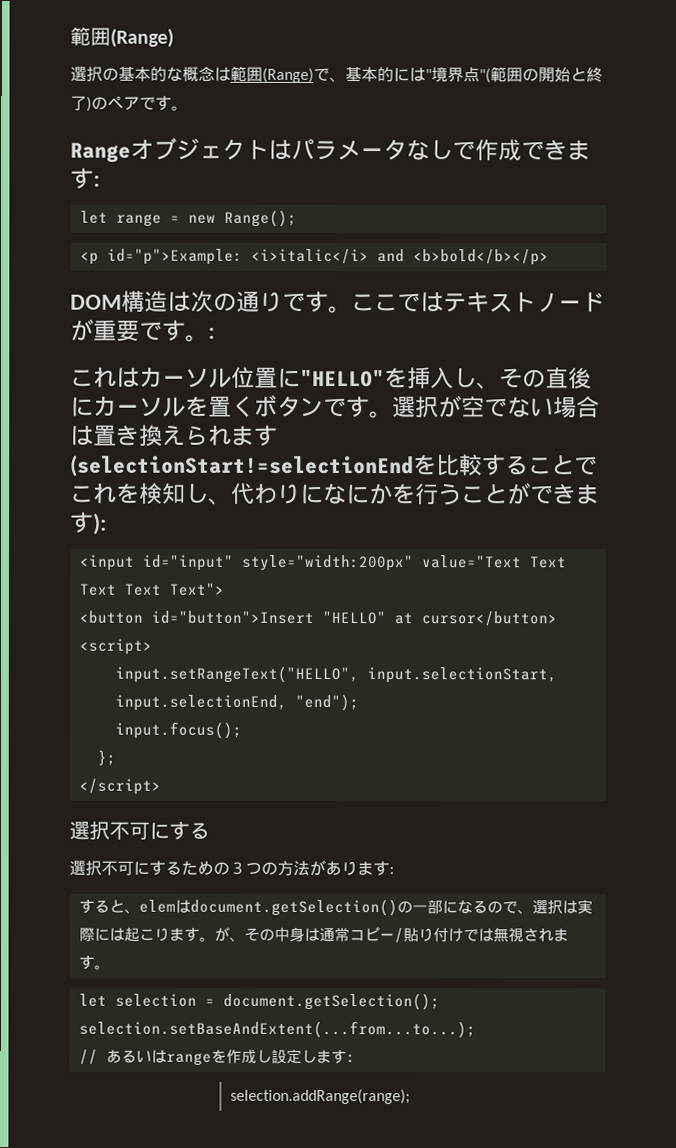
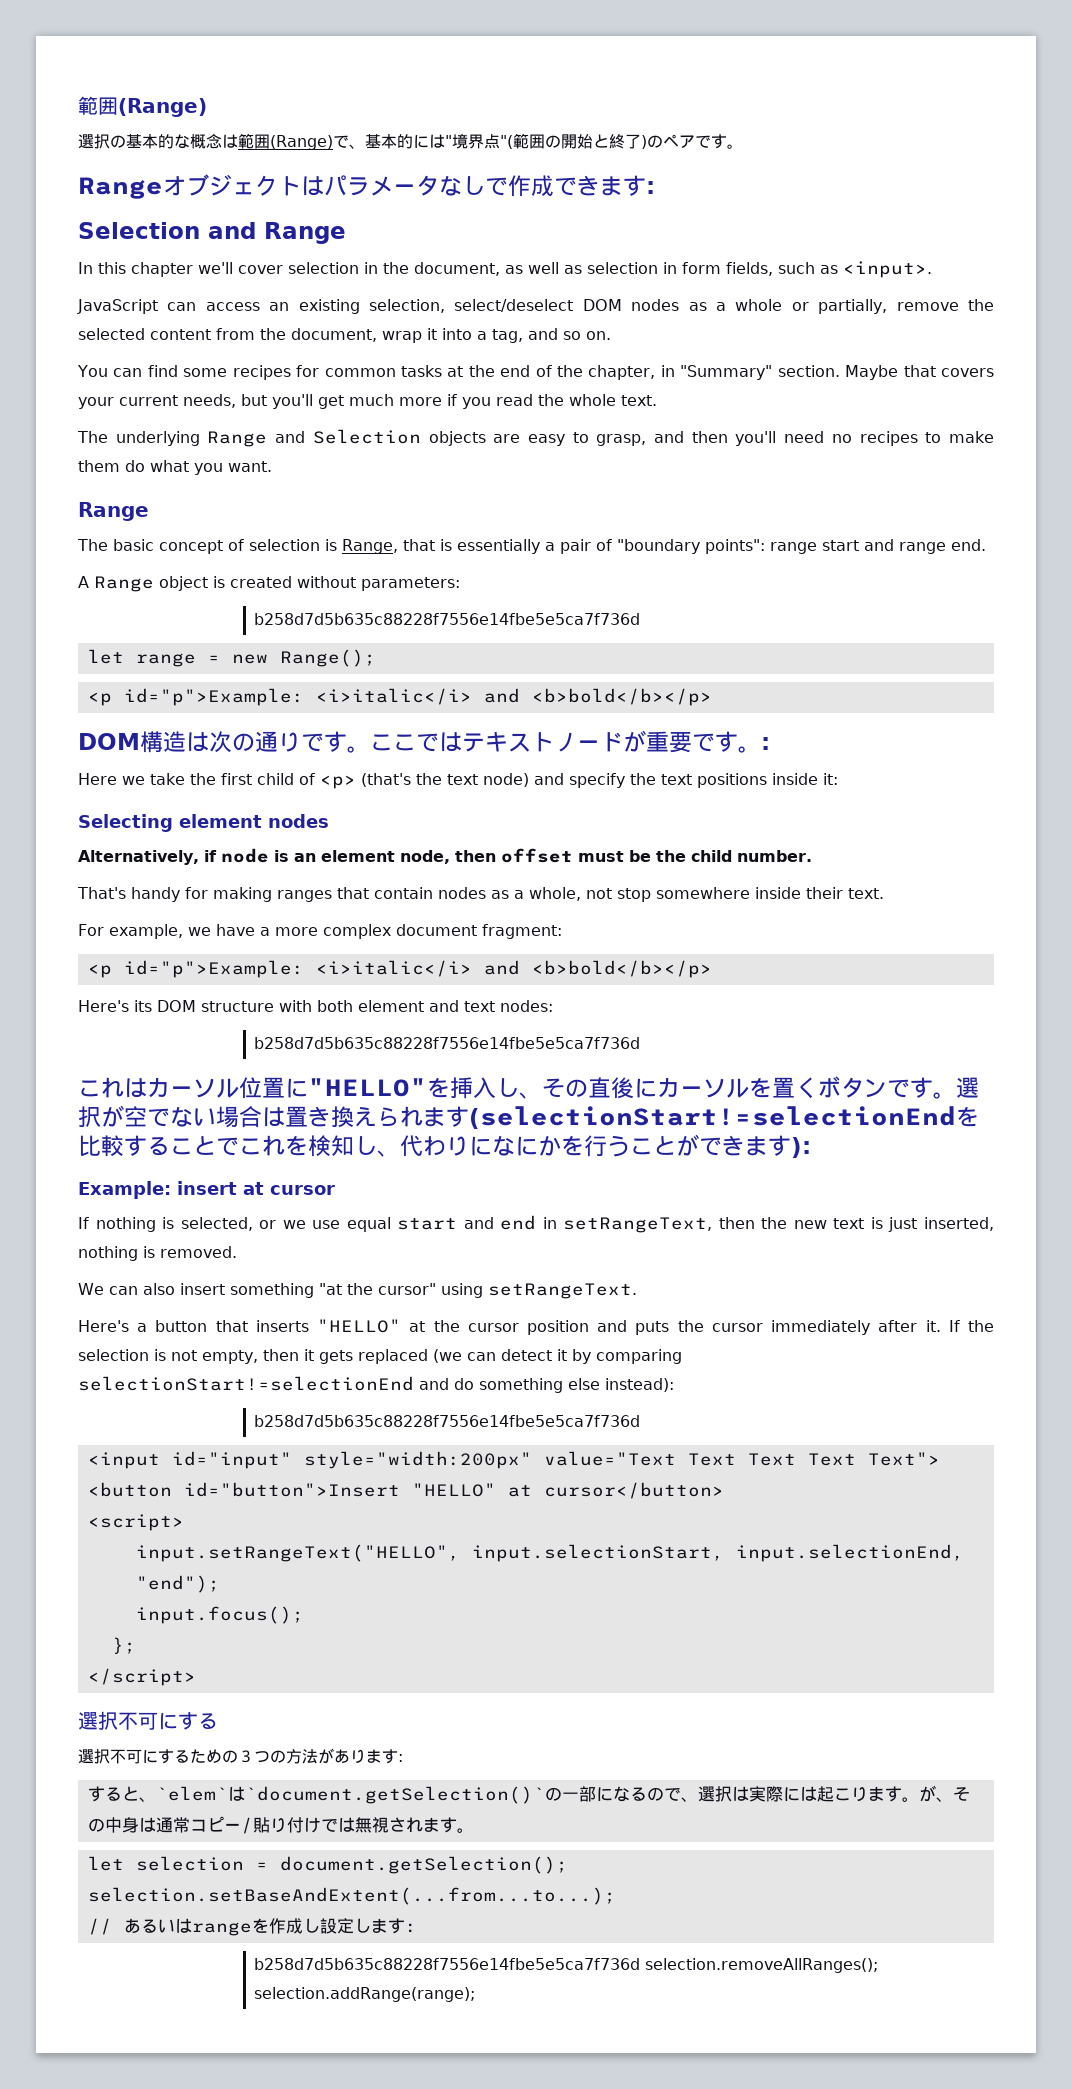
(100, 181) none -> [78,222,346,244] [78,261,932,278] [77,299,994,314] [78,328,611,343] [77,365,994,380] [78,394,657,409] [77,429,995,447] [78,460,272,475] [78,502,149,521] [77,539,986,554] [78,576,460,592] [254,613,641,625] // Selection and Range // In this chapter we'll cover selection in the document, as well as selection in form fields, such as <input>. // JavaScript can access an existing selection, select/deselect DOM nodes as a whole or partially, remove the selected content from the document, wrap it into a tag, and so on. // You can find some recipes for common tasks at the end of the chapter, in "Summary" section. Maybe that covers your current needs, but you'll get much more if you read the whole text. // The underlying Range and Selection objects are easy to grasp, and then you'll need no recipes to make them do what you want. // Range // The basic concept of selection is Range, that is essentially a pair of "boundary points": range start and range end. // A Range object is created without parameters: // b258d7d5b635c88228f7556e14fbe5e5ca7f736d
(215, 333) none -> [78,773,838,789] [78,814,329,832] [78,848,812,865] [77,887,884,902] [78,924,562,939] [87,960,712,978] [78,1000,553,1012] [254,1037,641,1049] // Here we take the first child of <p> (that's the text node) and specify the text positions inside it: // Selecting element nodes // Alternatively, if node is an element node, then offset must be the child number. // That's handy for making ranges that contain nodes as a whole, not stop somewhere inside their text. // For example, we have a more complex document fragment: // <p id="p">Example: <i>italic</i> and <b>bold</b></p> // Here's its DOM structure with both element and text nodes: // b258d7d5b635c88228f7556e14fbe5e5ca7f736d
(107, 523) none -> [78,1181,335,1199] [78,1215,994,1233] [78,1246,237,1261] [78,1283,637,1299] [78,1319,994,1335] [78,1349,682,1364] [78,1376,674,1393] [254,1415,641,1427] // Example: insert at cursor // If nothing is selected, or we use equal start and end in setRangeText, then the new text is just inserted, nothing is removed. // We can also insert something "at the cursor" using setRangeText. // Here's a button that inserts "HELLO" at the cursor position and puts the cursor immediately after it. If the selection is not empty, then it gets replaced (we can detect it by comparing selectionStart!=selectionEnd and do something else instead): // b258d7d5b635c88228f7556e14fbe5e5ca7f736d
[138,898,398,917] elemはdocument.getSelection() -> [155,1786,545,1804] `elem`は`document.getSelection()`
(356, 1059) none -> [254,1958,879,1973] b258d7d5b635c88228f7556e14fbe5e5ca7f736d selection.removeAllRanges();

